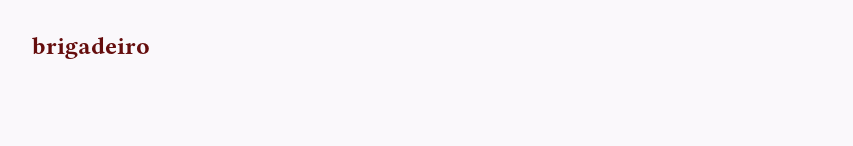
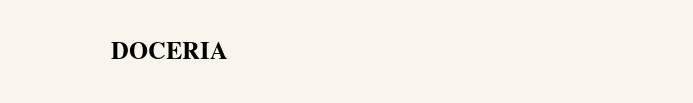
[32,37,150,59] brigadeiro -> [111,42,228,59] DOCERIA

